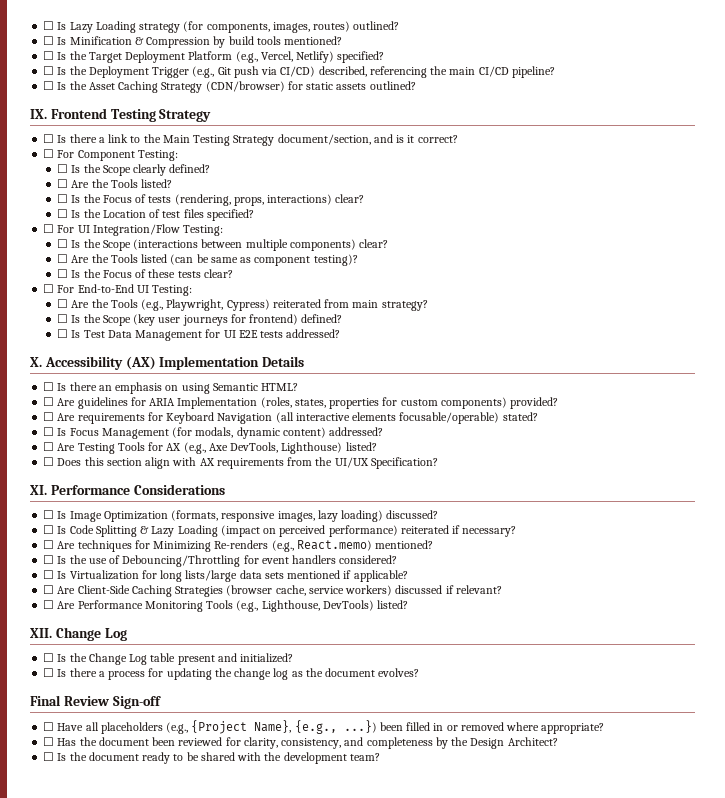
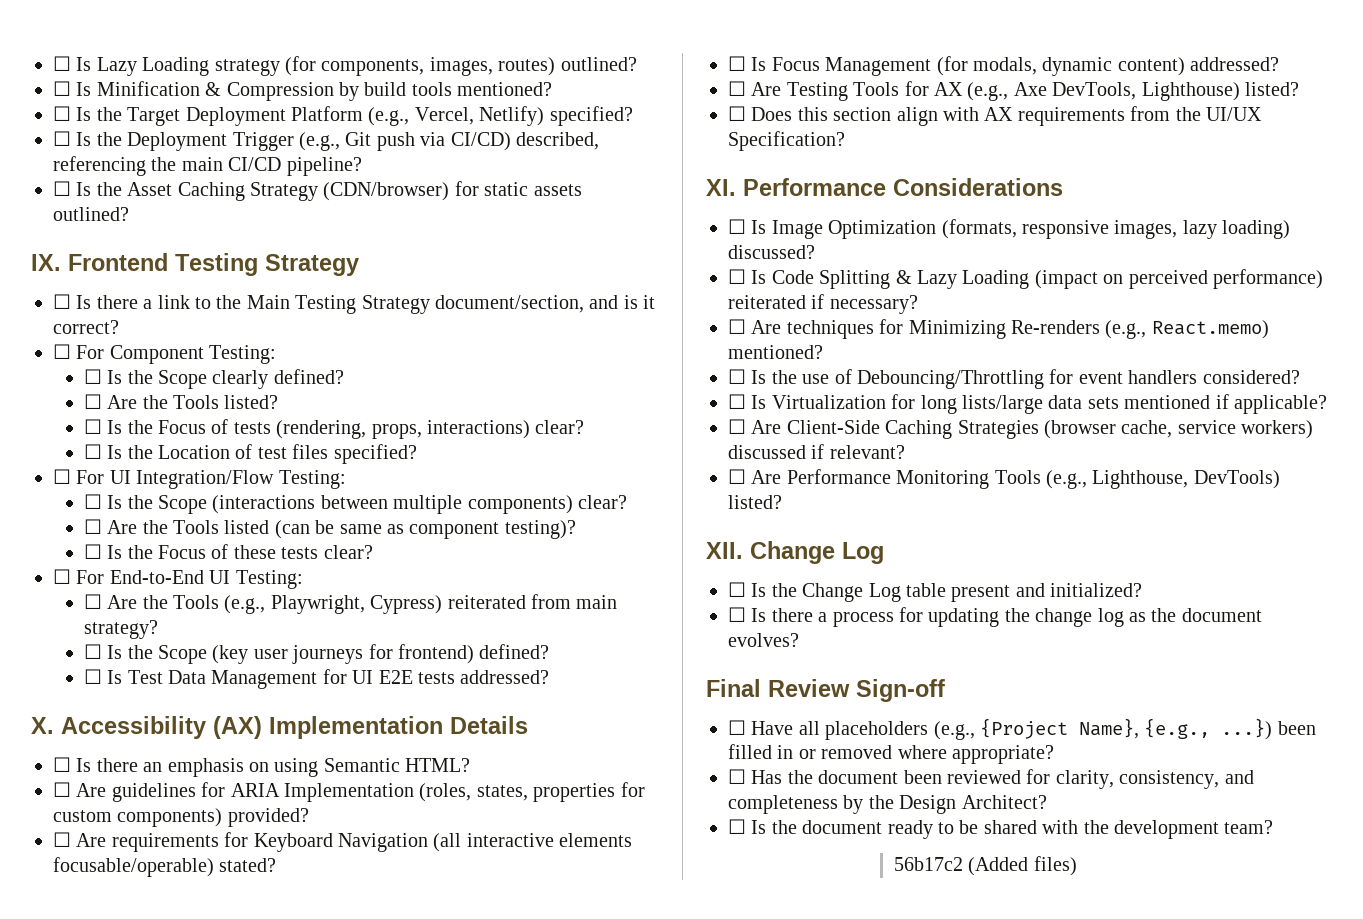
(380, 757) none -> [893,856,1077,876] // 56b17c2 (Added files)

